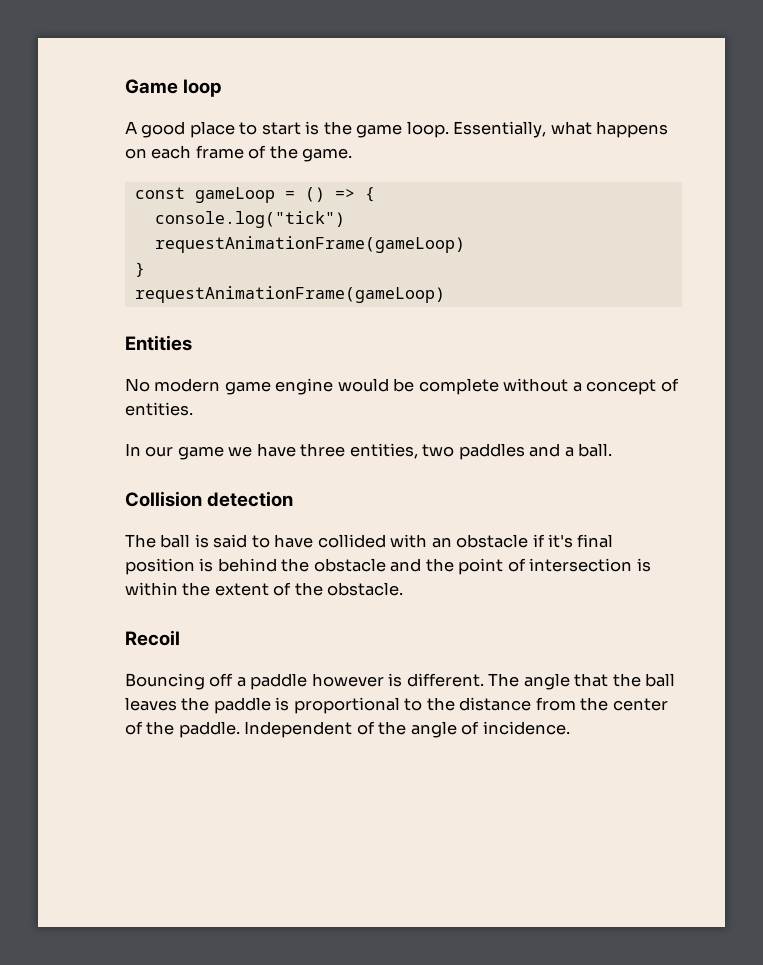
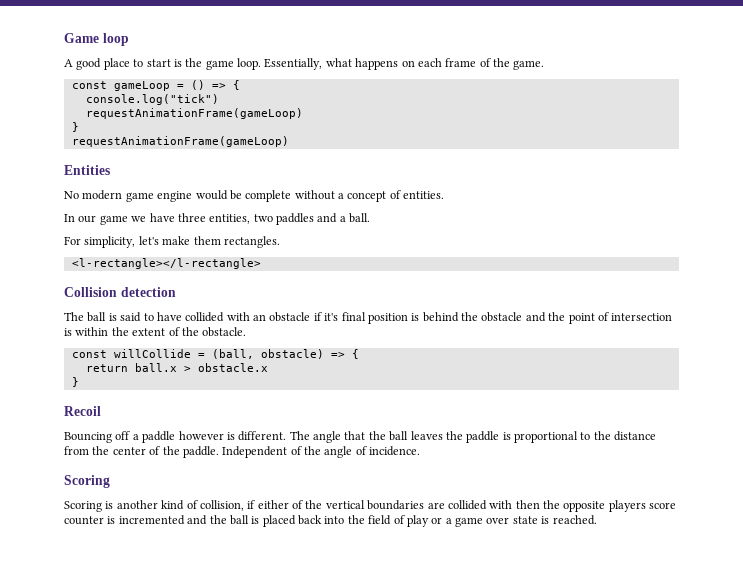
(613, 450) none -> [64,236,280,248] [71,258,261,269] // For simplicity, let's make them rectangles. // <l-rectangle></l-rectangle>
(404, 589) none -> [71,349,359,359] [85,363,268,372] [71,377,79,387] // const willCollide = (ball, obstacle) => { // return ball.x > obstacle.x // }
(570, 728) none -> [64,475,110,488] [64,500,677,512] [64,515,597,527] // Scoring // Scoring is another kind of collision, if either of the vertical boundaries are collided with then the opposite players score counter is incremented and the ball is placed back into the field of play or a game over state is reached.

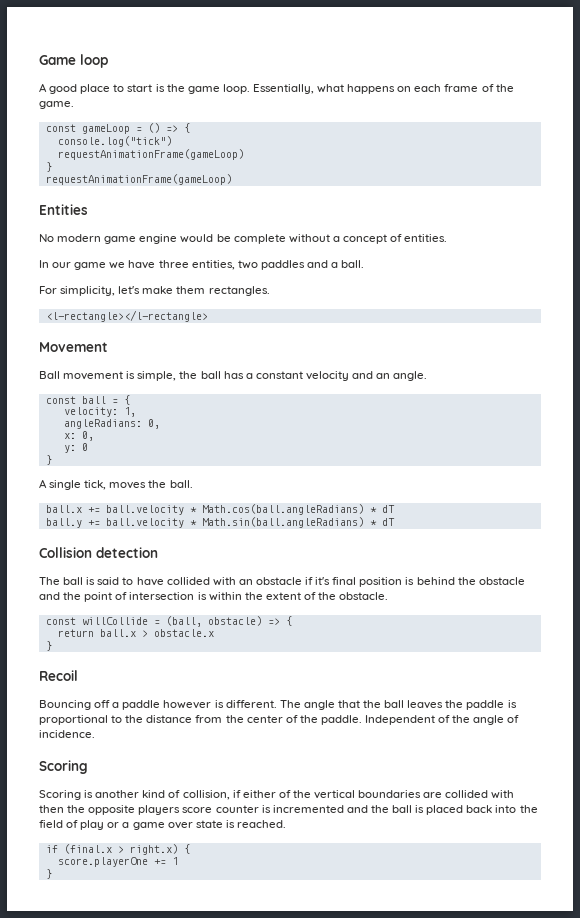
(261, 263) none -> [39,342,108,352] [39,371,428,381] [45,395,130,405] [63,407,136,417] [63,419,160,429] [63,431,94,441] [63,443,88,453] [45,455,52,465] [39,479,193,490] [45,504,395,515] [45,517,395,528] // Movement // Ball movement is simple, the ball has a constant velocity and an angle. // const ball = { // velocity: 1, // angleRadians: 0, // x: 0, // y: 0 // } // A single tick, moves the ball. // ball.x += ball.velocity * Math.cos(ball.angleRadians) * dT // ball.y += ball.velocity * Math.sin(ball.angleRadians) * dT
(597, 520) none -> [45,844,190,855] [57,857,178,867] [45,869,52,879] // if (final.x > right.x) { // score.playerOne += 1 // }

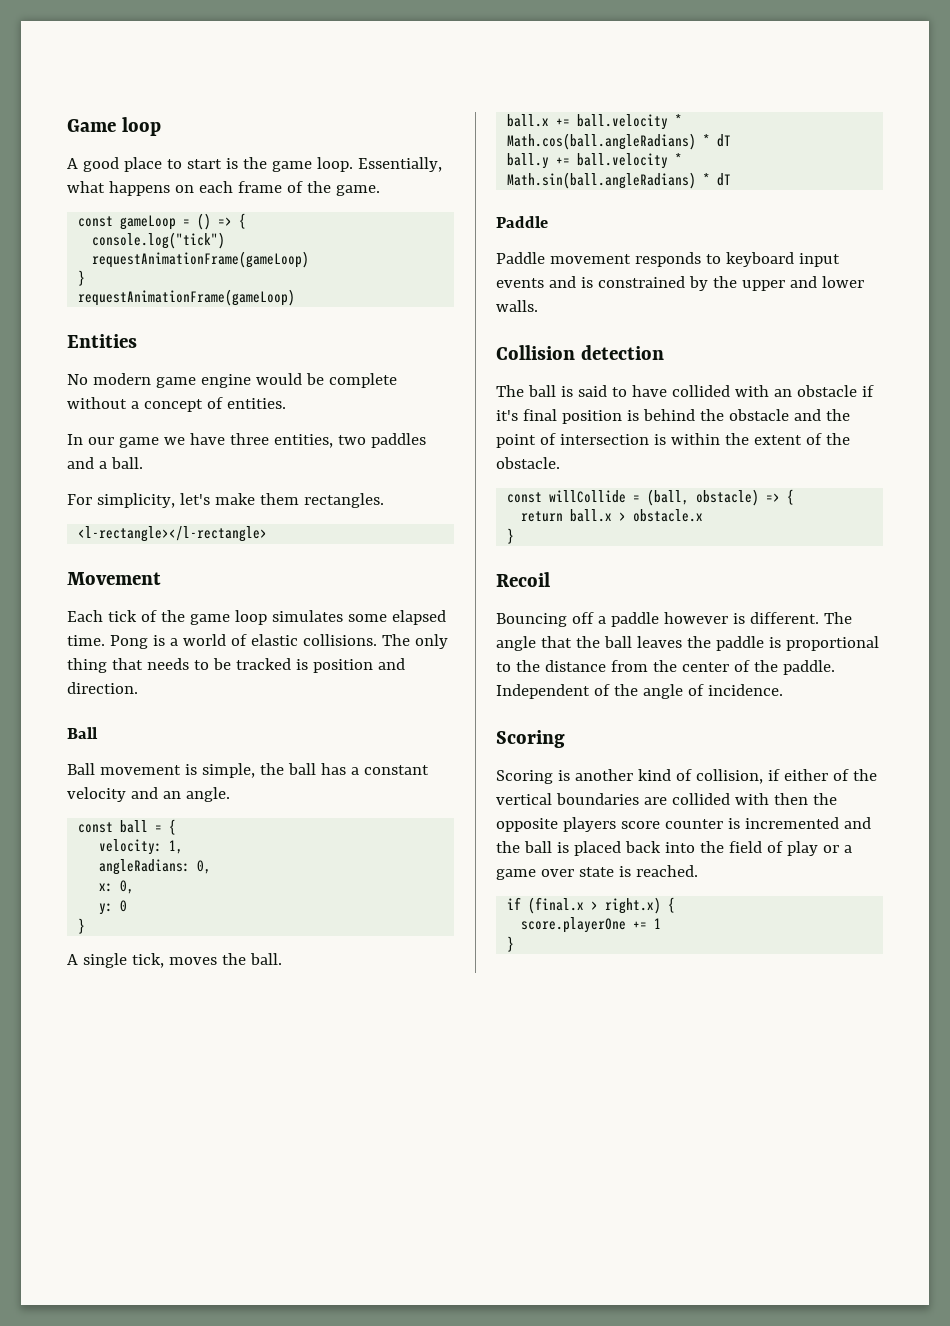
(108, 347) none -> [67,610,446,625] [67,634,448,649] [67,658,405,673] [67,682,138,694] [67,727,98,739] // Each tick of the game loop simulates some elapsed time. Pong is a world of elastic collisions. The only thing that needs to be tracked is position and direction. // Ball
(395, 522) none -> [496,216,548,228] [496,252,840,267] [496,276,864,291] [496,300,538,312] // Paddle // Paddle movement responds to keyboard input events and is constrained by the upper and lower walls.

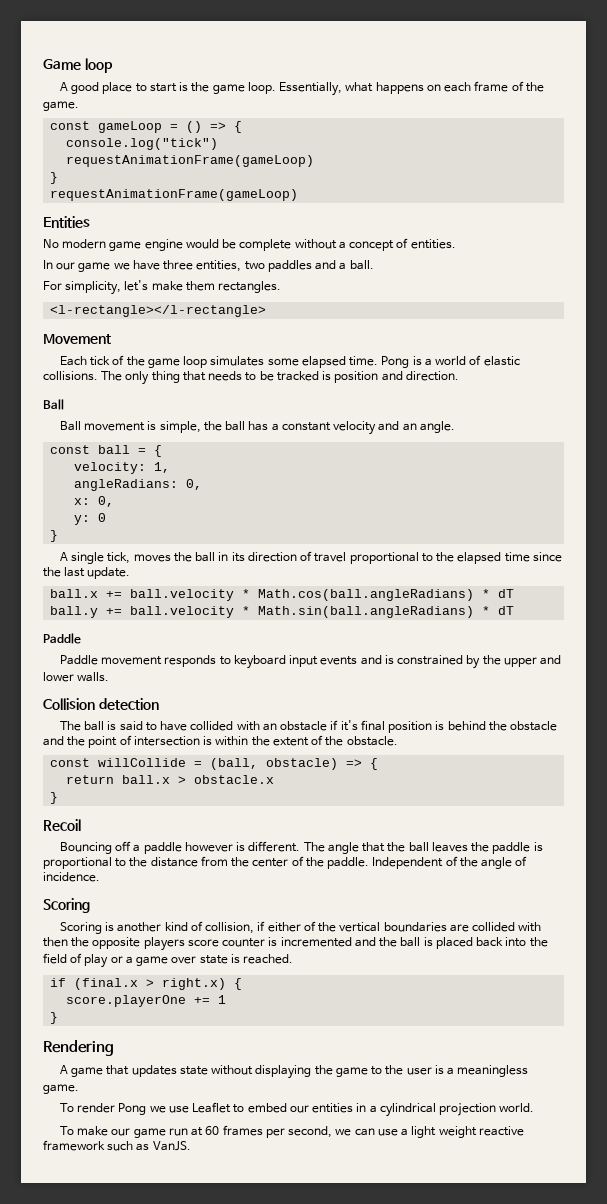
[249,953,282,965] ball. -> [195,551,562,564] [43,567,131,579] ball in its direction of travel proportional to the elapsed time since the last update.
(515, 944) none -> [43,1040,114,1056] [59,1065,529,1079] [43,1084,79,1094] [59,1102,535,1117] [59,1125,524,1138] [43,1140,191,1151] // Rendering // A game that updates state without displaying the game to the user is a meaningless game. // To render Pong we use Leaflet to embed our entities in a cylindrical projection world. // To make our game run at 60 frames per second, we can use a light weight reactive framework such as VanJS.

